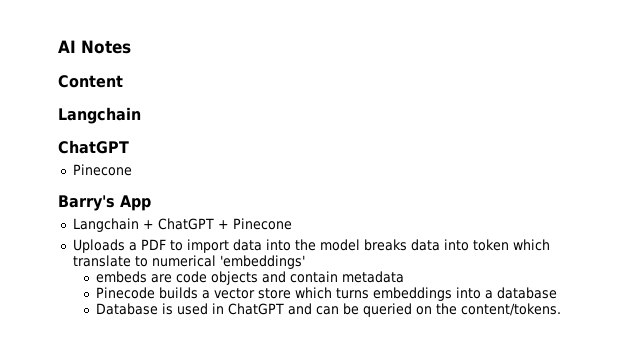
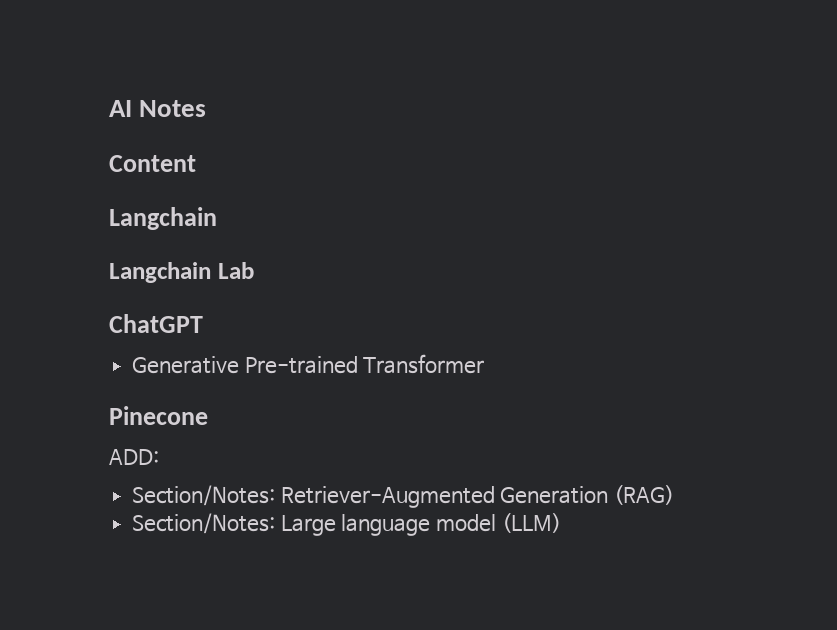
(141, 115) none -> [109,262,254,283] // Langchain Lab
[72,164,132,176] [58,195,151,211] [72,218,292,232] [72,239,550,253] [72,255,305,269] [96,271,405,285] [96,287,558,301] [96,303,562,317] Pinecone // Barry's App // Langchain + ChatGPT + Pinecone // Uploads a PDF to import data into the model breaks data into token which translate to numerical 'embeddings' // embeds are code objects and contain metadata // Pinecode builds a vector store which turns embeddings into a database // Database is used in ChatGPT and can be queried on the content/tokens. -> [132,354,485,374] [109,406,208,425] [109,449,159,465] [132,485,675,508] [132,513,561,536] Generative Pre-trained Transformer // Pinecone // ADD: // Section/Notes: Retriever-Augmented Generation (RAG) // Section/Notes: Large language model (LLM)

